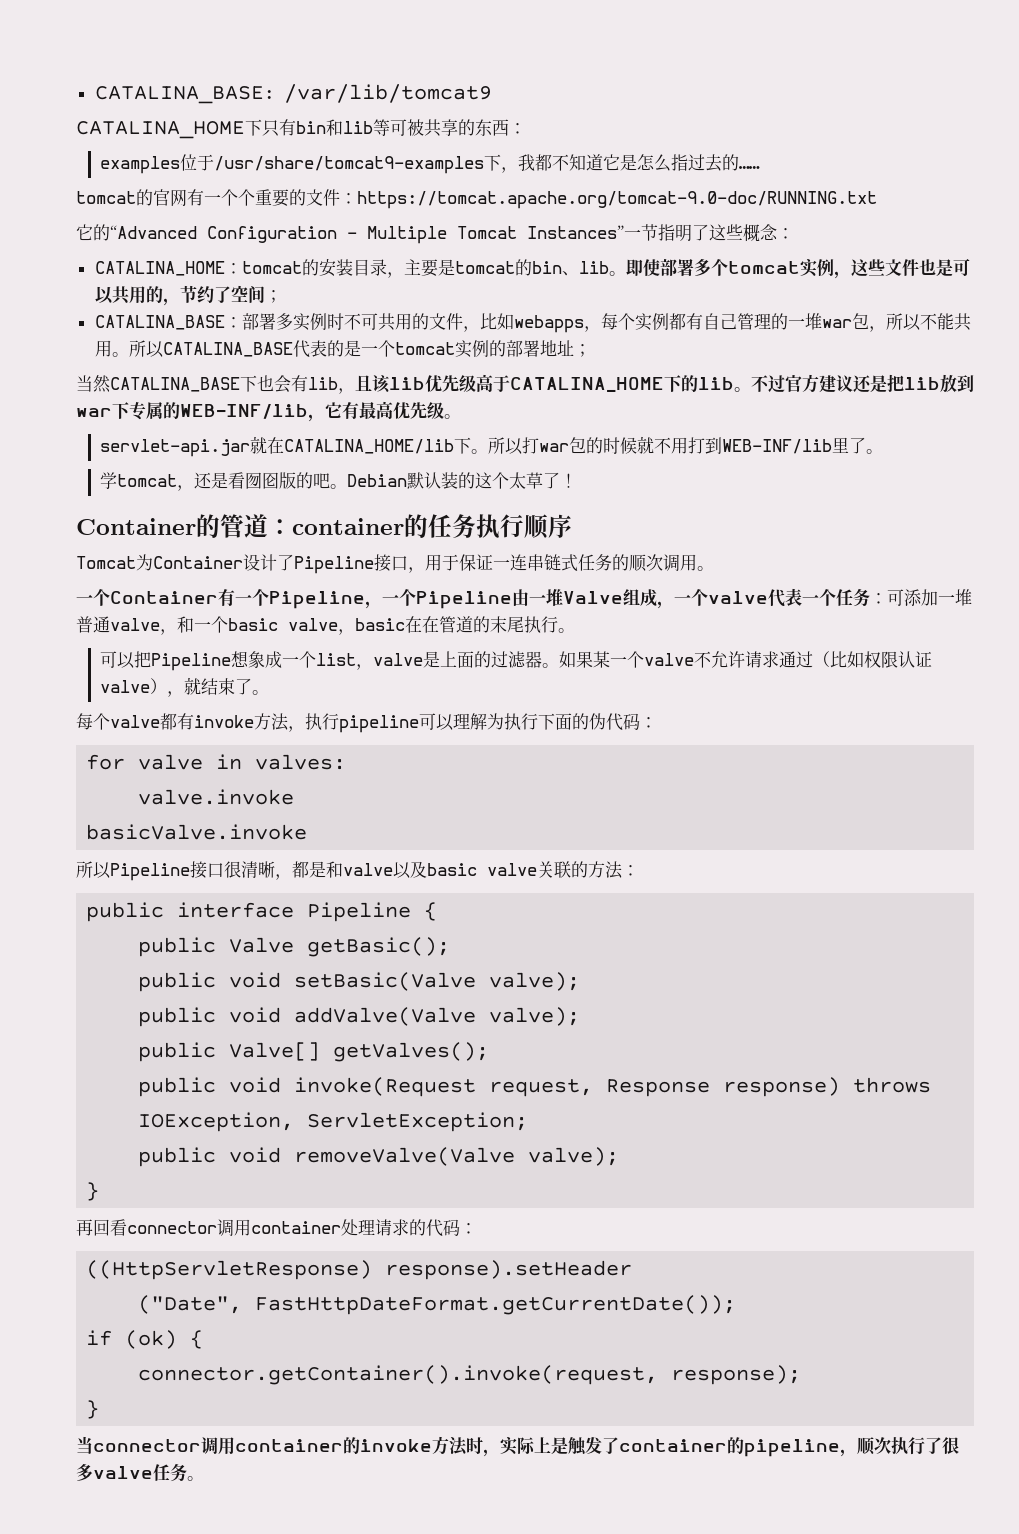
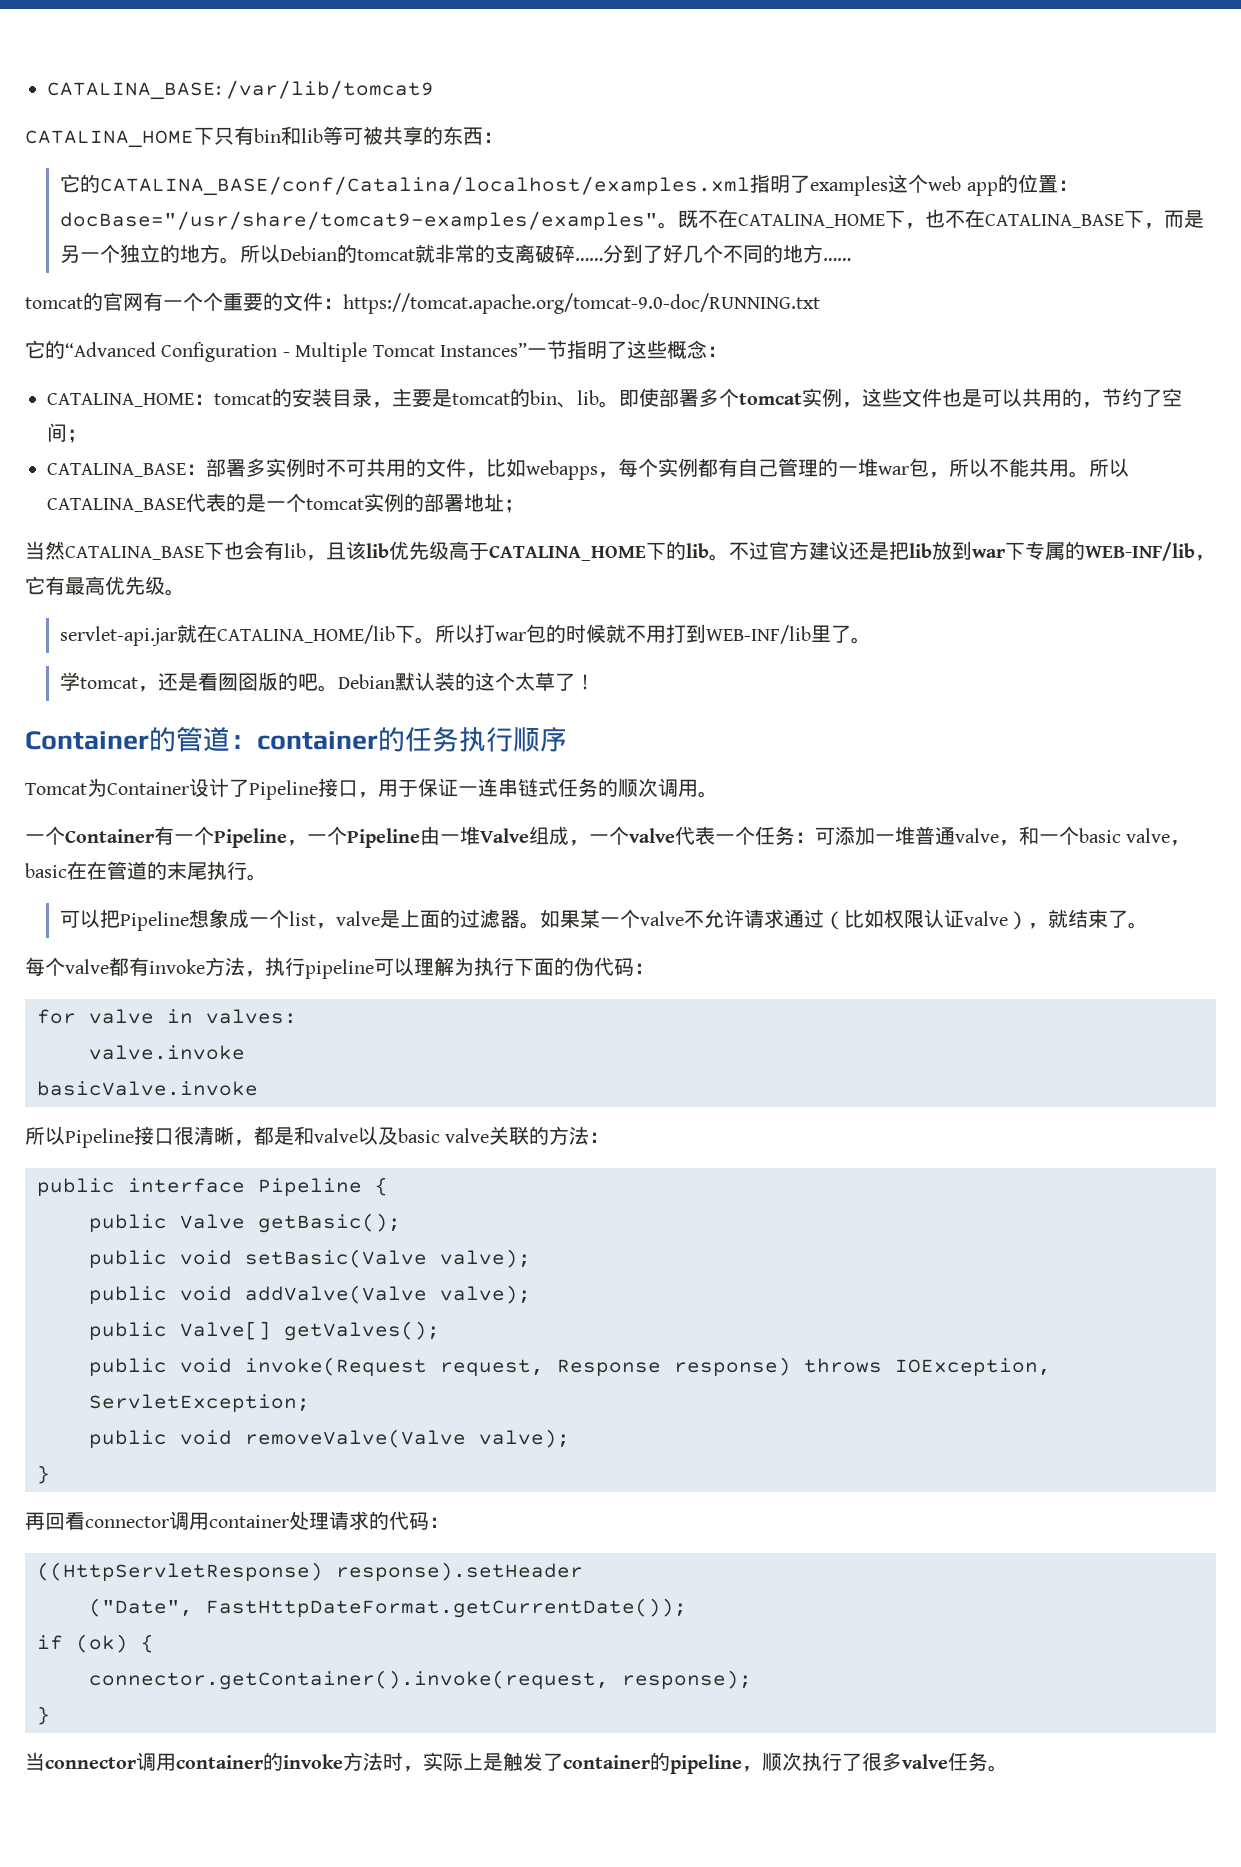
[100,154,740,174] examples位于/usr/share/tomcat9-examples下，我都不知道它是怎么指过去的 -> [60,174,1078,196] [60,209,1205,231] [60,244,824,264] 它的CATALINA_BASE/conf/Catalina/localhost/examples.xml指明了examples这个web app的位置：docBase="/usr/share/tomcat9-examples/examples"。既不在CATALINA_HOME下，也不在CATALINA_BASE下，而是另一个独立的地方。所以Debian的tomcat就非常的支离破碎……分到了好几个不同的地方

